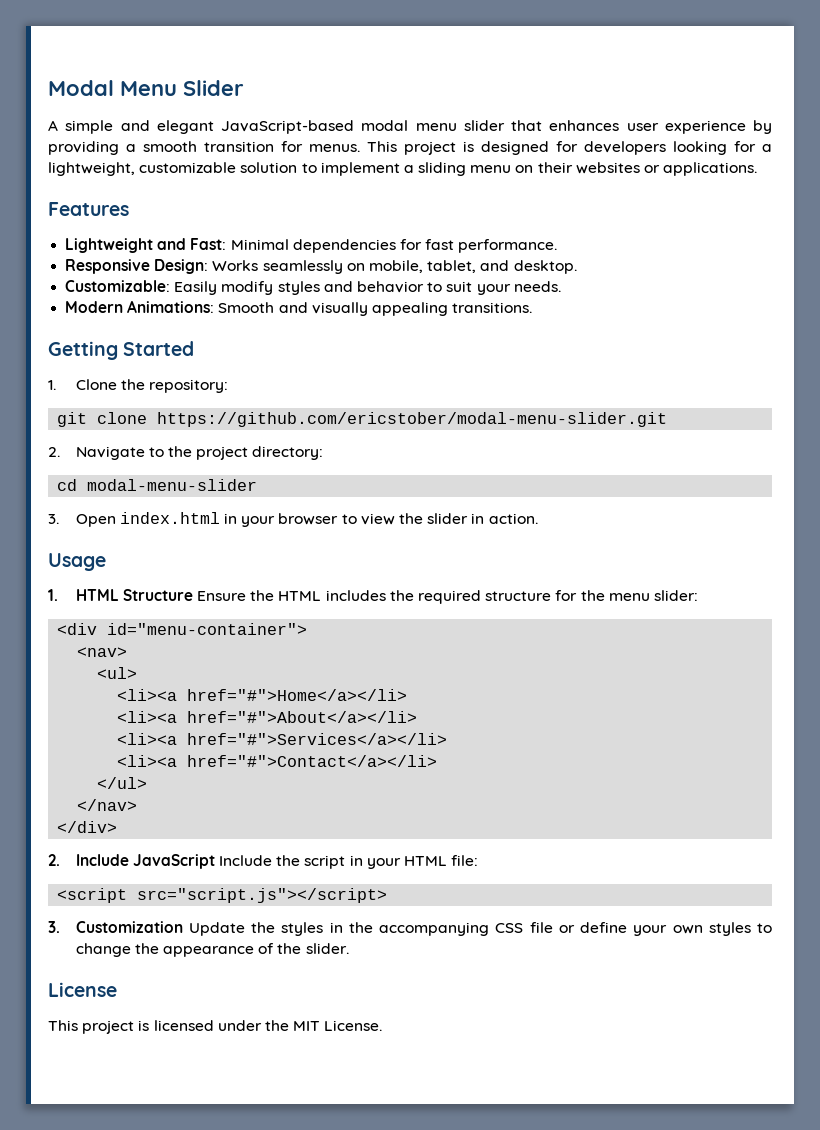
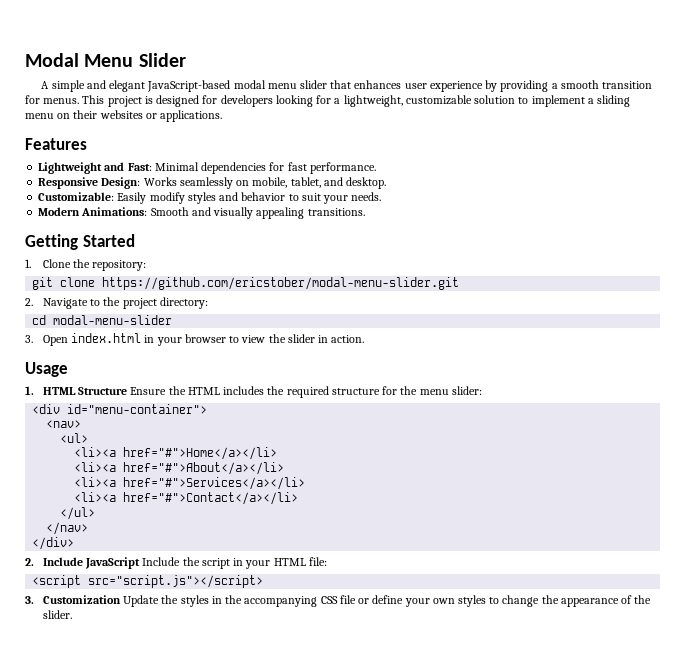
[48,982,117,997] [48,1020,383,1034] // License // This project is licensed under the MIT License. -> (72, 614) none

